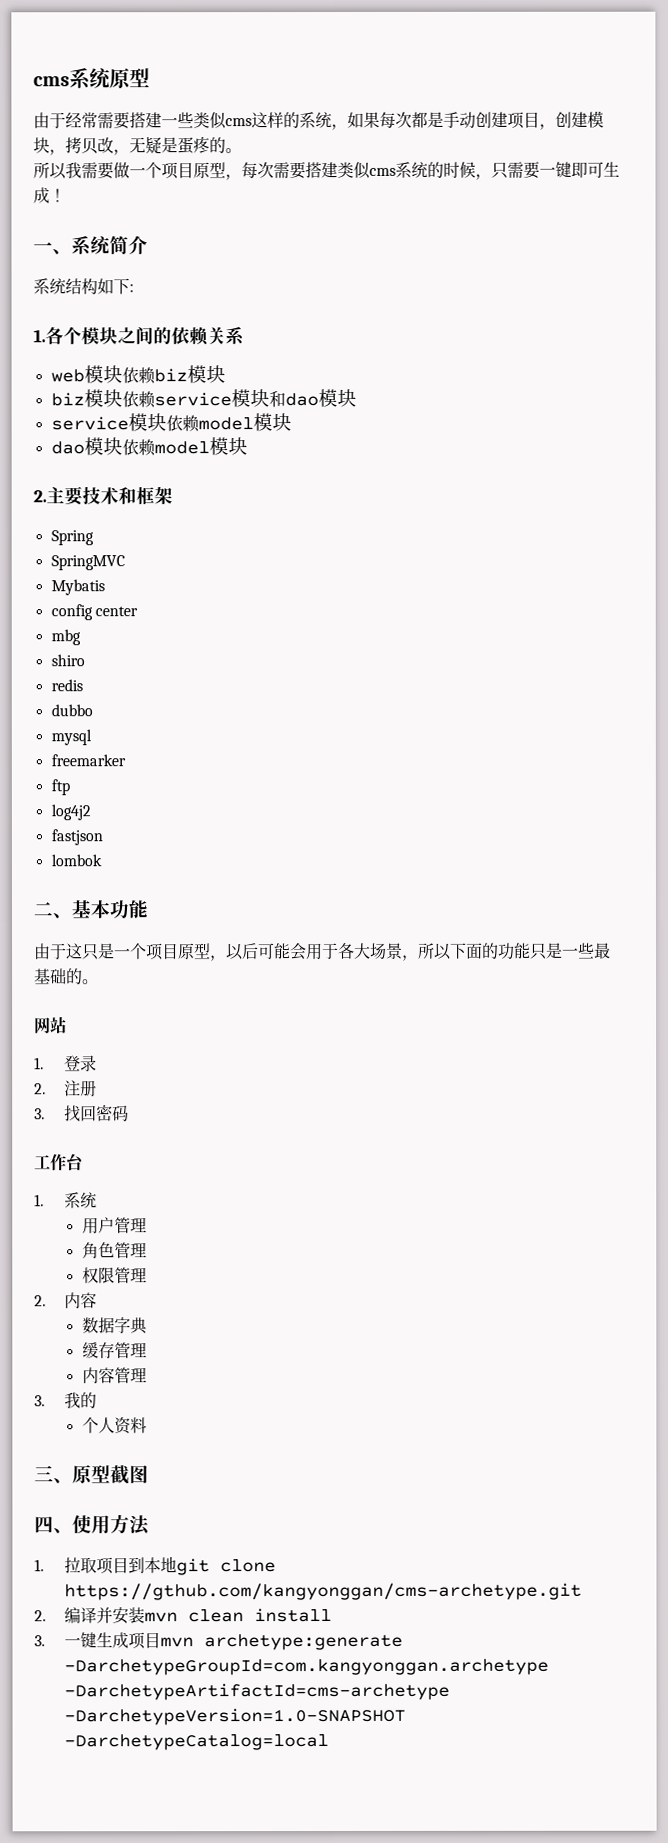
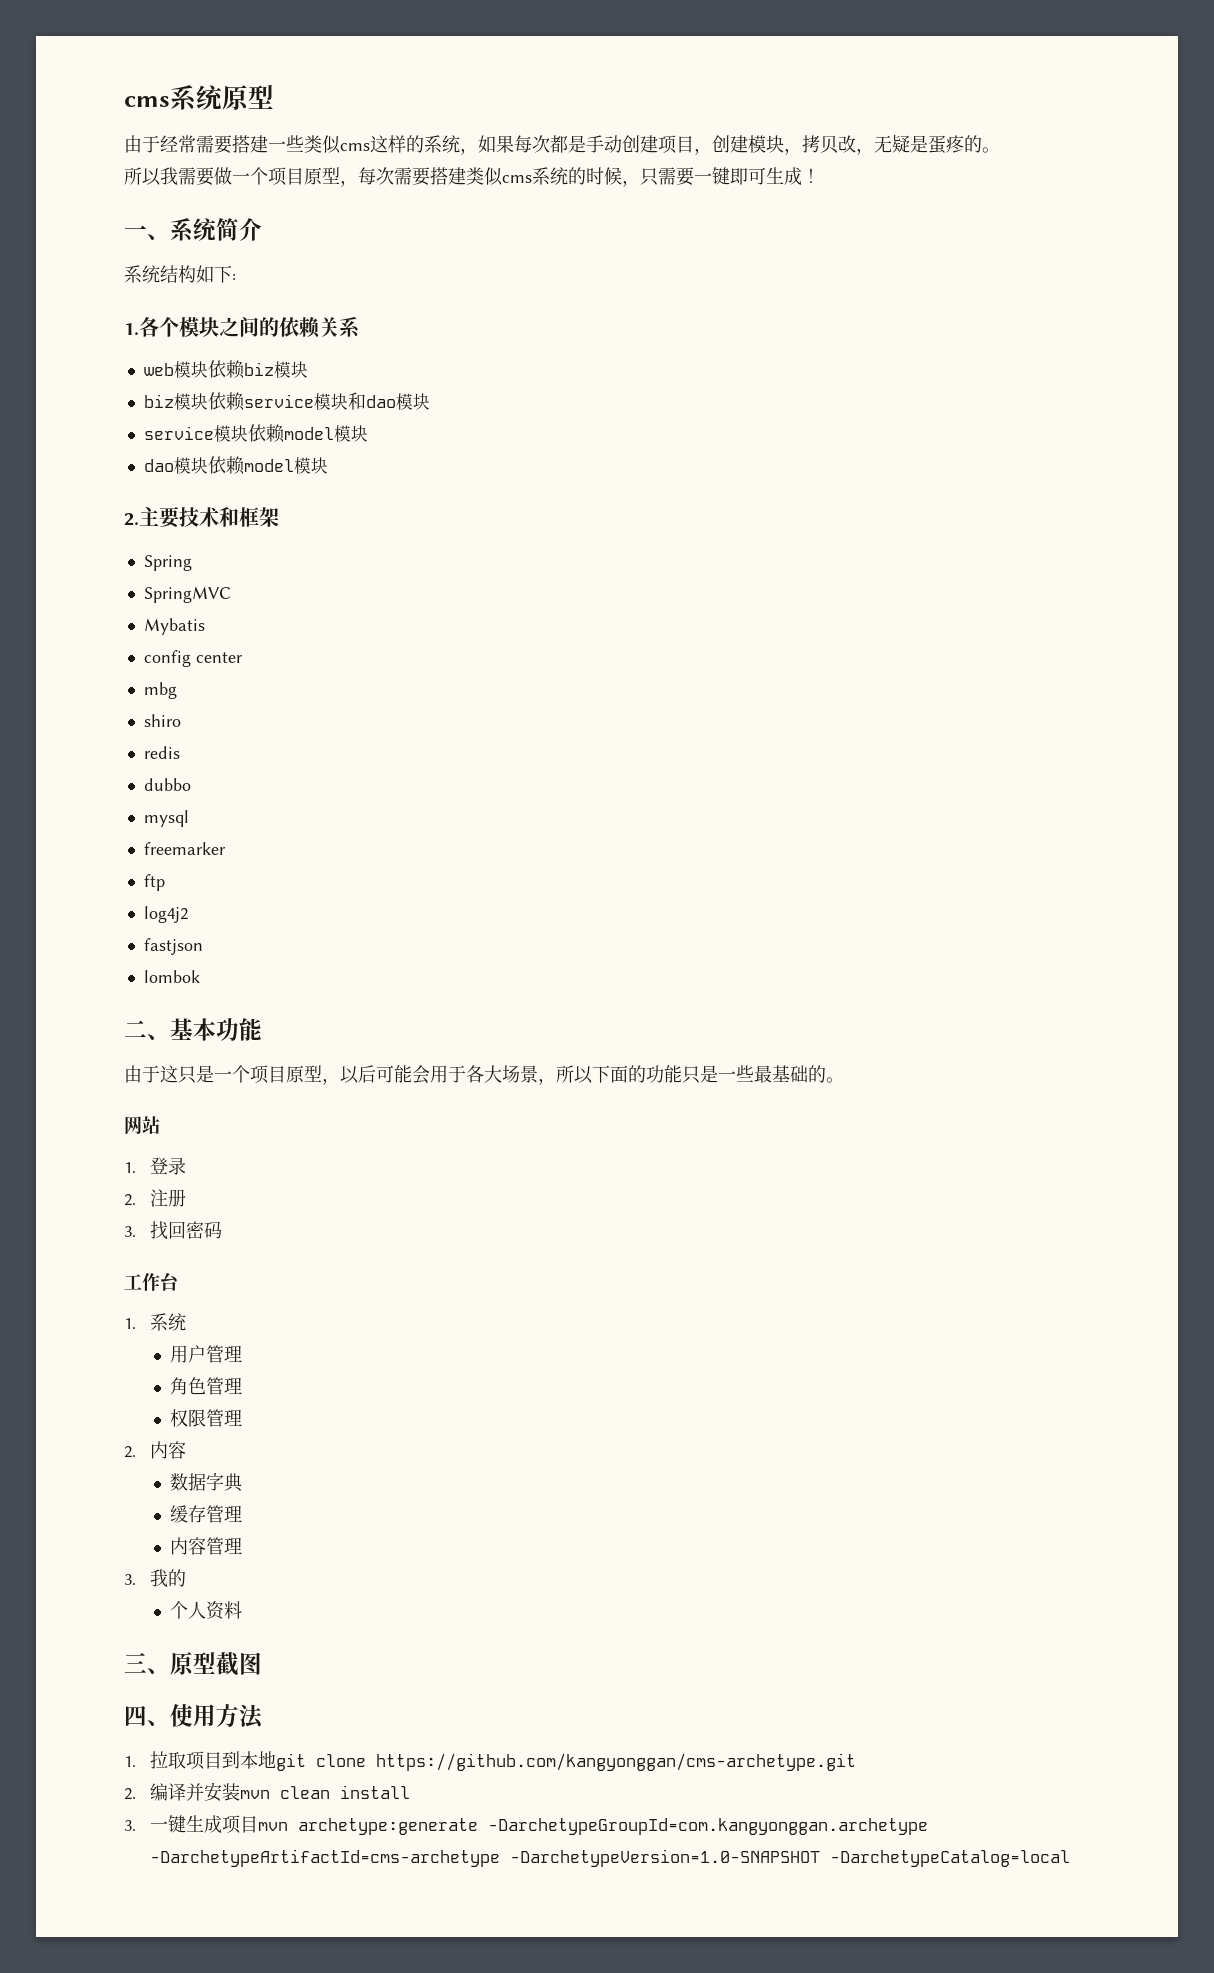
[63,1582,582,1601] https://gthub.com/kangyonggan/cms-archetype.git -> [376,1753,857,1771] https://github.com/kangyonggan/cms-archetype.git

